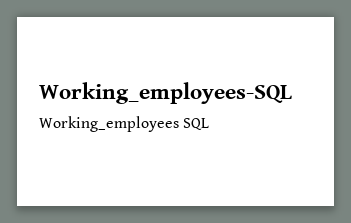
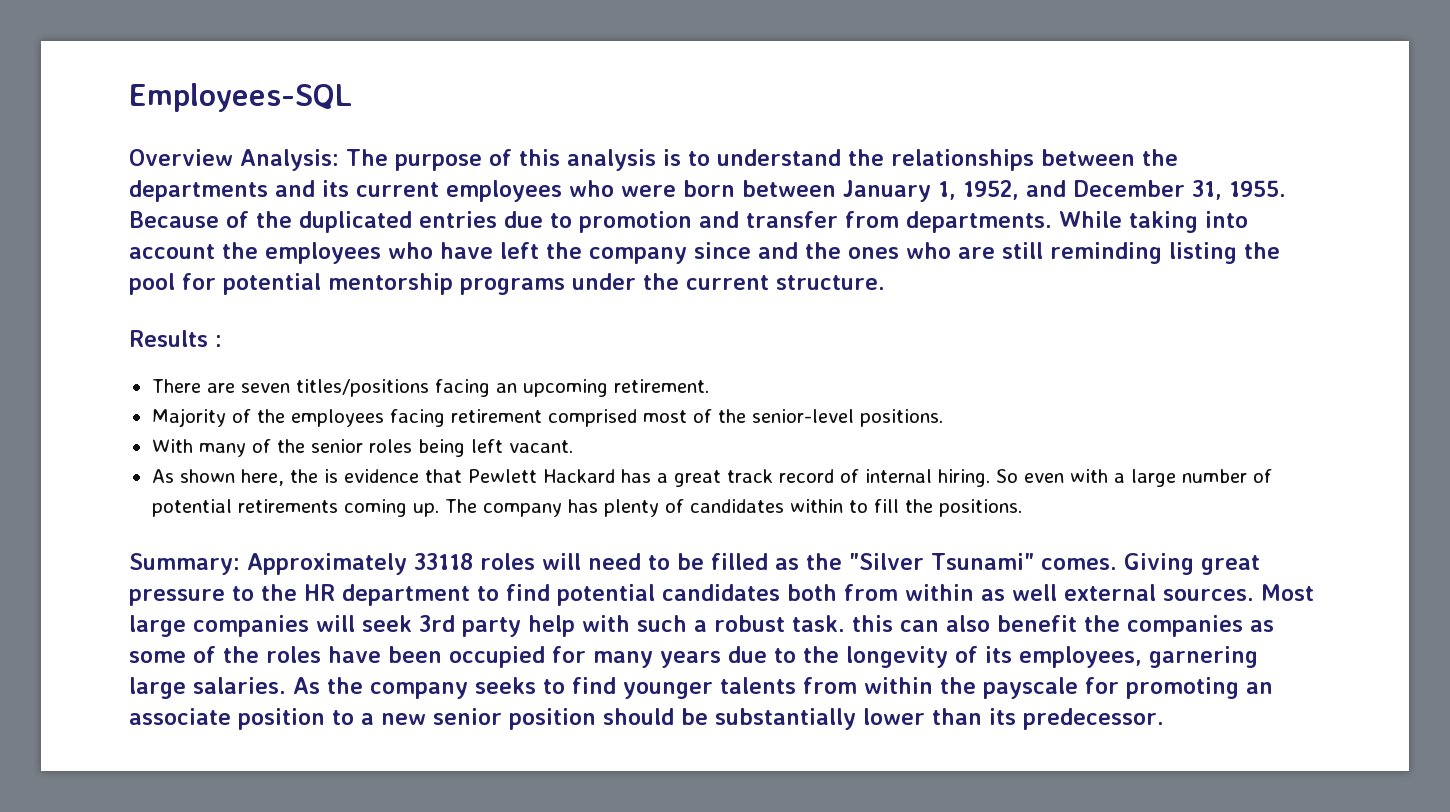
[39,82,292,104] [39,116,210,132] Working_employees-SQL // Working_employees SQL -> [129,83,352,112] [129,149,1178,171] [129,180,1286,202] [129,211,1248,233] [129,242,1280,264] [129,273,885,295] [129,330,222,347] [151,379,709,397] [151,408,943,427] [151,439,573,457] [151,469,1272,487] [151,499,1022,517] [129,553,1260,575] [129,584,1314,606] [129,615,1274,637] [129,646,1258,668] [129,677,1273,699] [129,708,1164,730] Employees-SQL // Overview Analysis: The purpose of this analysis is to understand the relationships between the departments and its current employees who were born between January 1, 1952, and December 31, 1955. Because of the duplicated entries due to promotion and transfer from departments. While taking into account the employees who have left the company since and the ones who are still reminding listing the pool for potential mentorship programs under the current structure. // Results : // There are seven titles/positions facing an upcoming retirement. // Majority of the employees facing retirement comprised most of the senior-level positions. // With many of the senior roles being left vacant. // As shown here, the is evidence that Pewlett Hackard has a great track record of internal hiring. So even with a large number of potential retirements coming up. The company has plenty of candidates within to fill the positions. // Summary: Approximately 33118 roles will need to be filled as the "Silver Tsunami" comes. Giving great pressure to the HR department to find potential candidates both from within as well external sources. Most large companies will seek 3rd party help with such a robust task. this can also benefit the companies as some of the roles have been occupied for many years due to the longevity of its employees, garnering large salaries. As the company seeks to find younger talents from within the payscale for promoting an associate position to a new senior position should be substantially lower than its predecessor.

